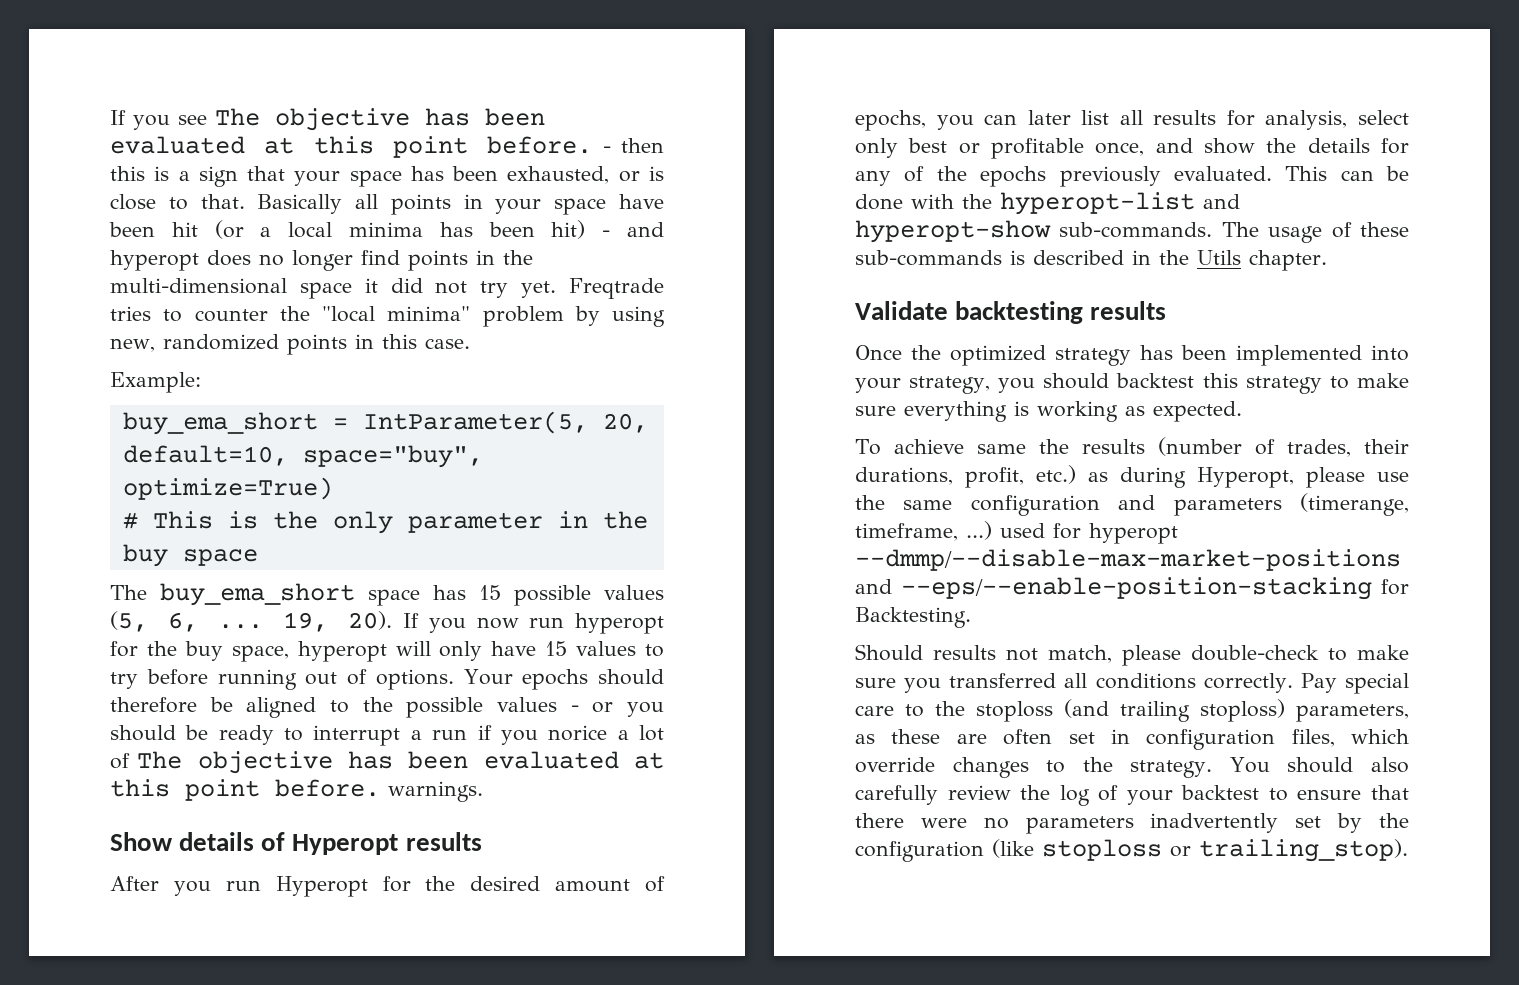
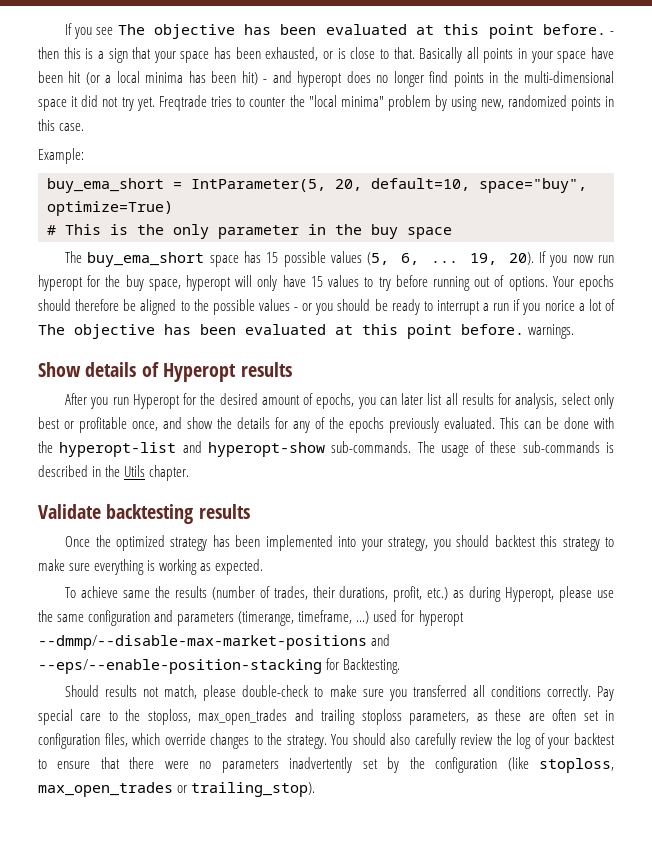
[976,699,1285,722] stoploss (and trailing stoploss) -> [147,709,402,725] stoploss, max_open_trades and trailing stoploss
[1042,839,1162,861] stoploss -> [539,758,614,773] [38,782,173,797] stoploss, max_open_trades

